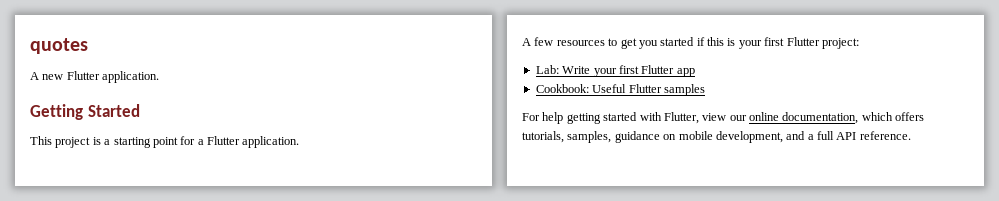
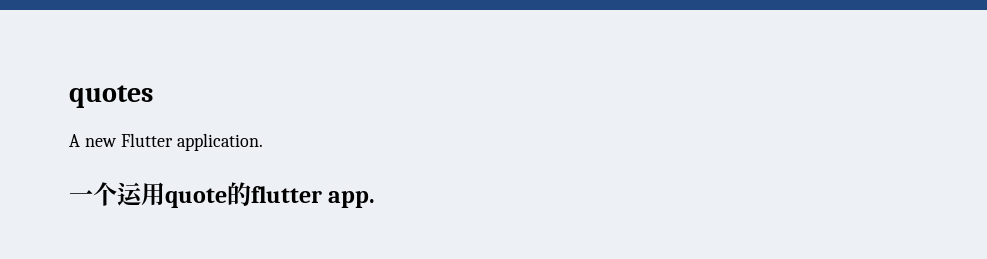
[30,104,140,120] [30,136,300,148] [522,37,859,49] [535,65,695,77] [535,84,705,96] [522,112,925,124] [522,131,911,143] Getting Started // This project is a starting point for a Flutter application. // A few resources to get you started if this is your first Flutter project: // Lab: Write your first Flutter app // Cookbook: Useful Flutter samples // For help getting started with Flutter, view our online documentation, which offers tutorials, samples, guidance on mobile development, and a full API reference. -> [69,182,376,208] 一个运用quote的flutter app.

